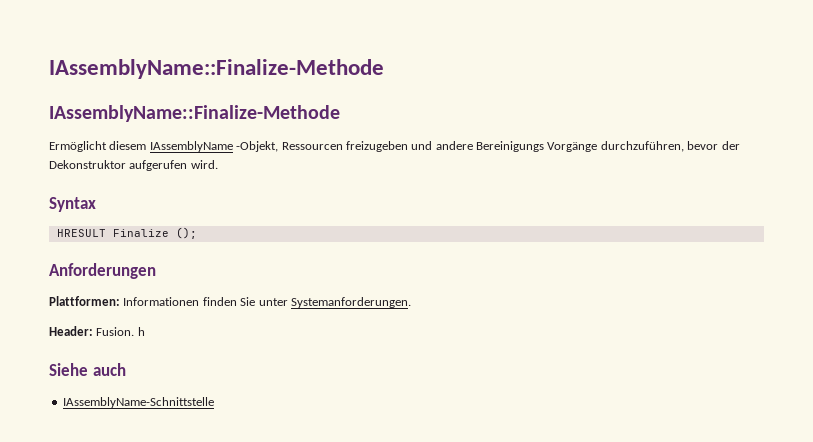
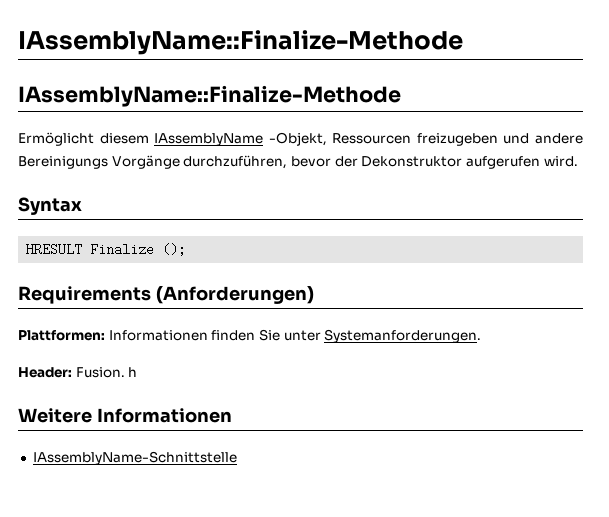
[49,263,156,279] Anforderungen -> [18,286,314,304] Requirements (Anforderungen)
[49,363,126,376] Siehe auch -> [18,408,232,423] Weitere Informationen

